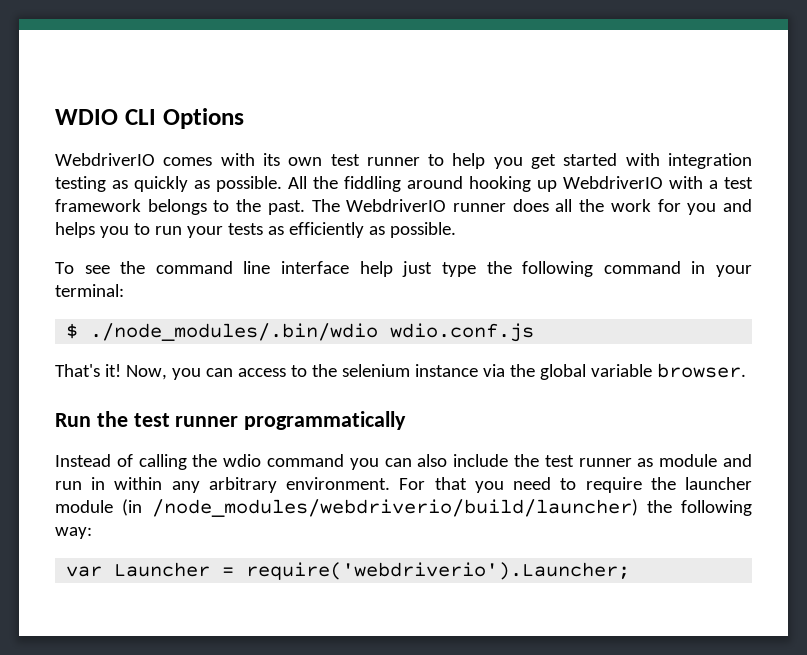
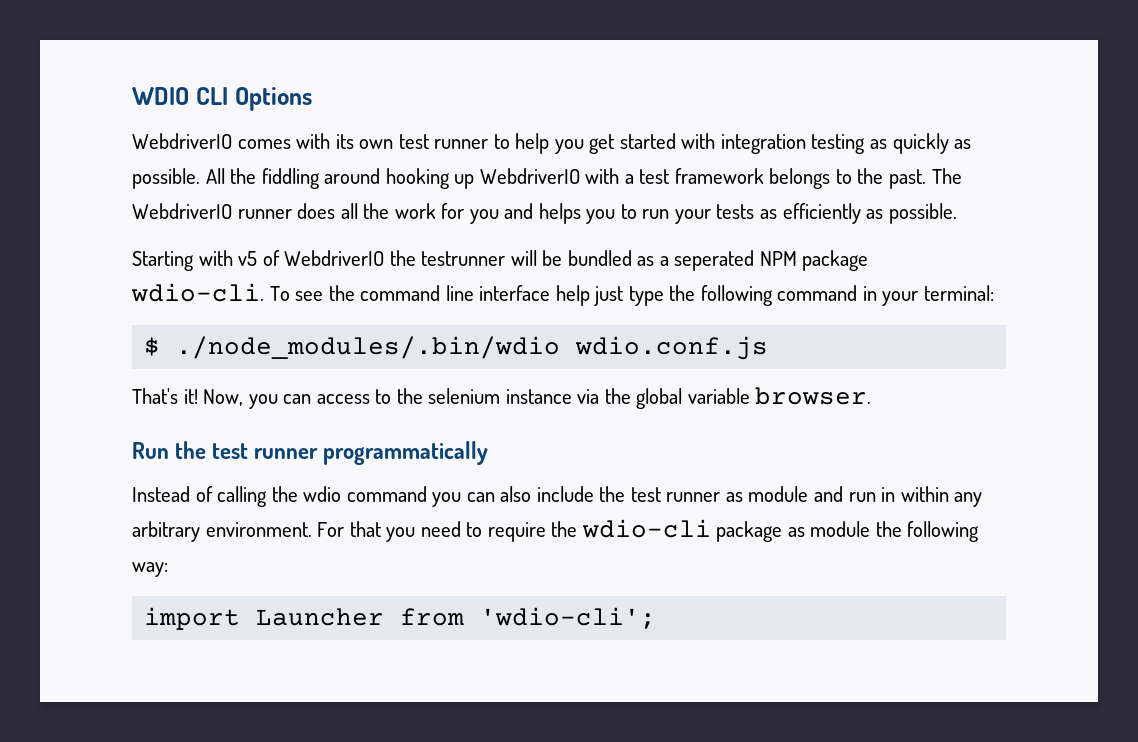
(456, 230) none -> [132,250,869,271] [131,283,264,302] Starting with v5 of WebdriverIO the testrunner will be bundled as a seperated NPM package wdio-cli.
[685,477,753,490] [55,499,638,517] launcher module (in /node_modules/webdriverio/build/launcher) -> [581,519,871,542] wdio-cli package as module
[66,562,631,580] var Launcher = require('webdriverio').Launcher; -> [144,607,657,630] import Launcher from 'wdio-cli';

